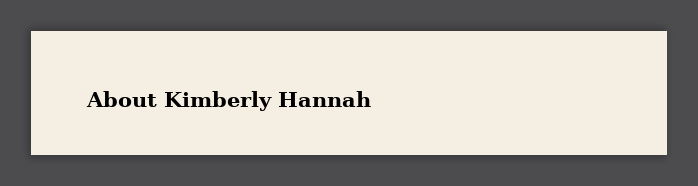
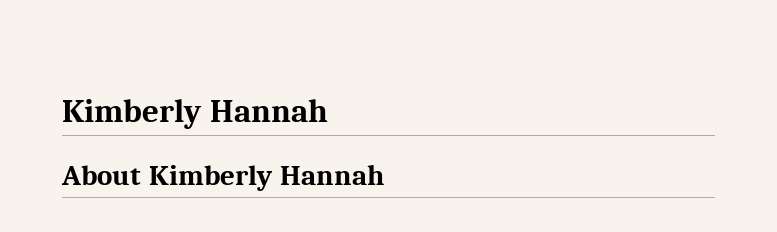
(86, 99) none -> [62,99,328,129] Kimberly Hannah //

